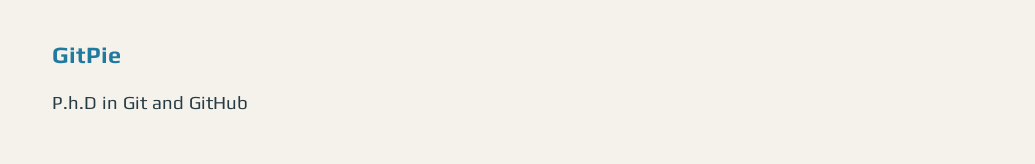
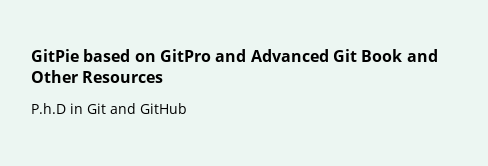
(121, 55) none -> [83,49,438,62] [31,70,164,83] based on GitPro and Advanced Git Book and Other Resources

